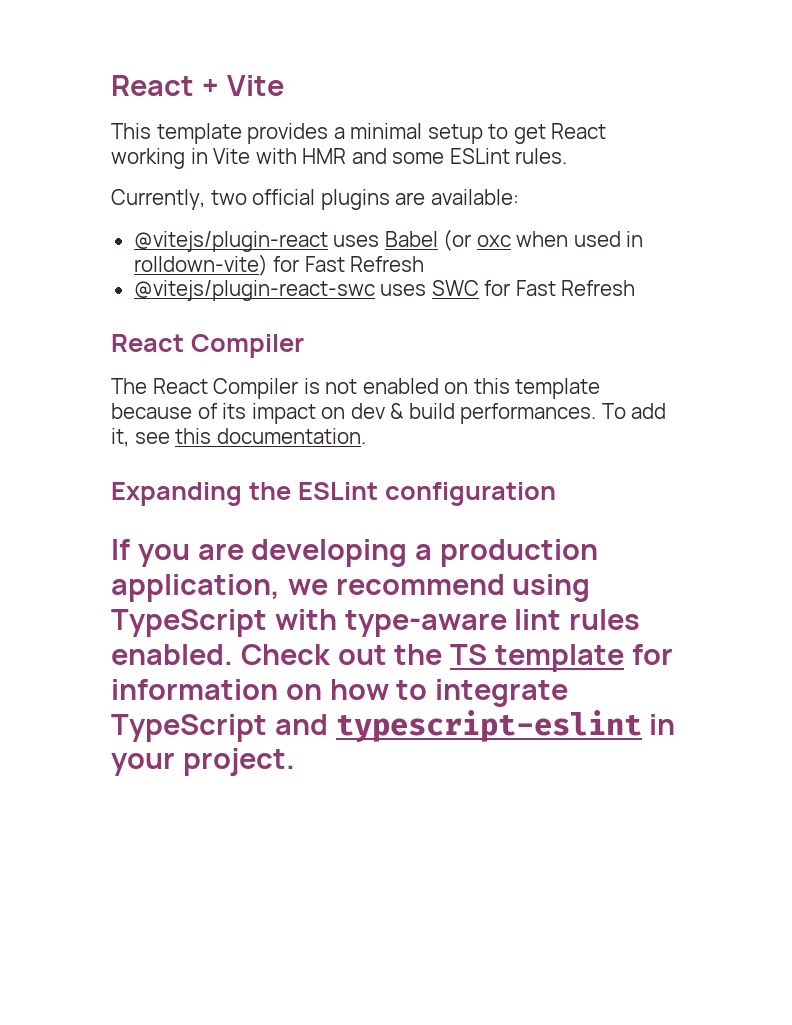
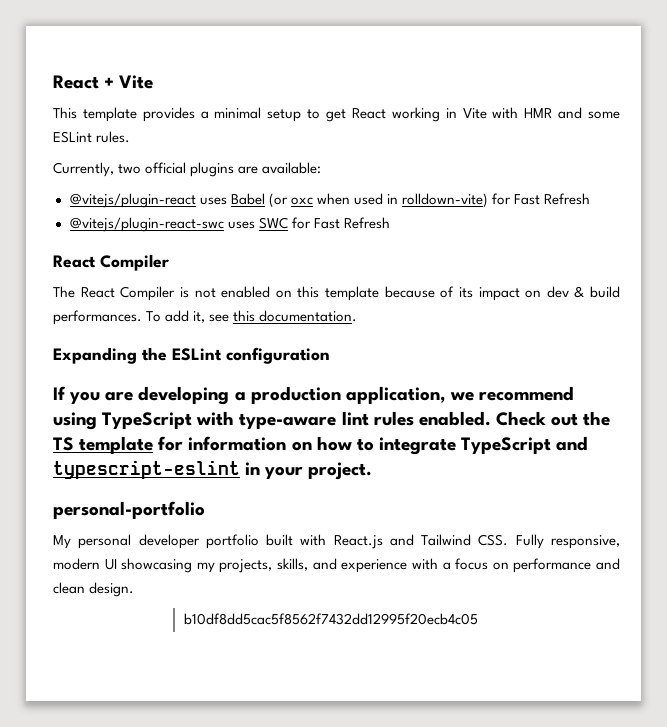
(295, 762) none -> [53,501,205,519] [53,534,620,549] [53,558,621,573] [53,582,135,597] [183,613,478,625] // personal-portfolio // My personal developer portfolio built with React.js and Tailwind CSS. Fully responsive, modern UI showcasing my projects, skills, and experience with a focus on performance and clean design. // b10df8dd5cac5f8562f7432dd12995f20ecb4c05

